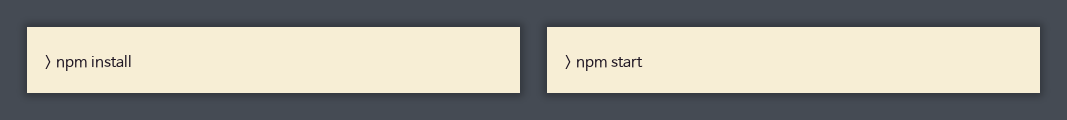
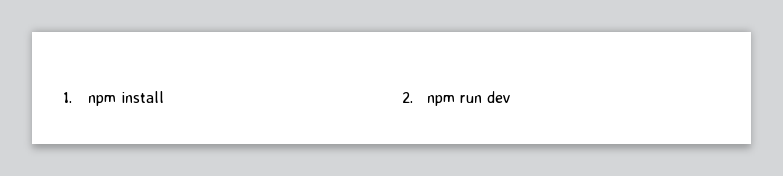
[45,55,52,69] > -> [63,92,72,103] 1.
[565,55,643,71] > npm start -> [402,91,512,106] 2. npm run dev

